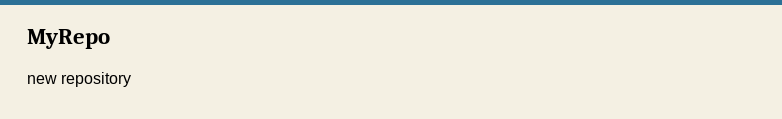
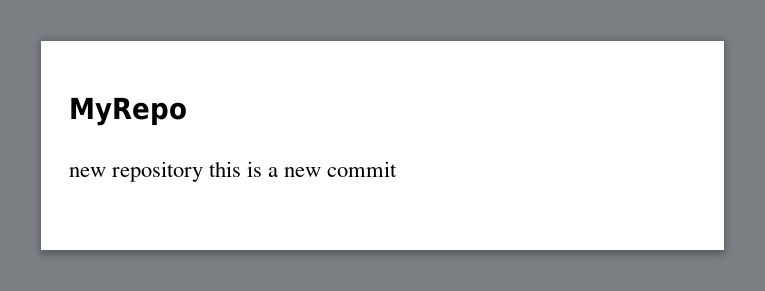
(132, 79) none -> [209,161,398,177] this is a new commit

